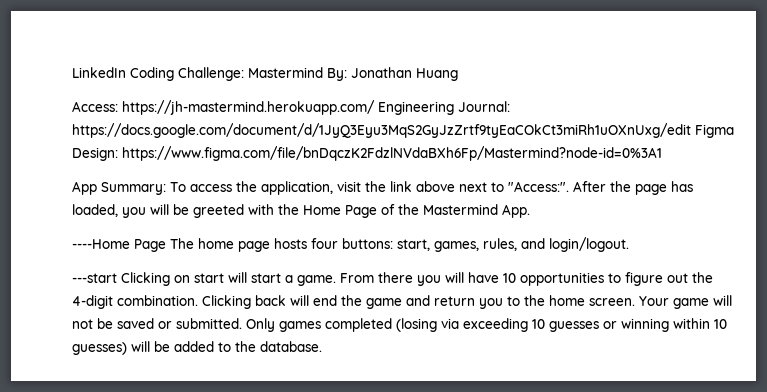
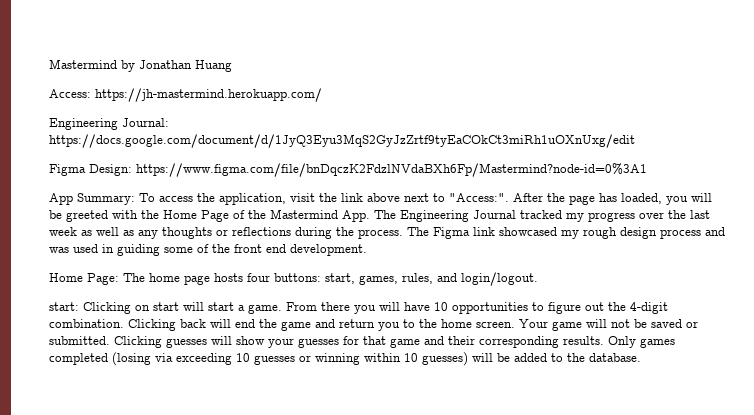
[72,67,347,81] LinkedIn Coding Challenge: Mastermind By: -> [49,59,135,72] Mastermind by
(375, 107) none -> (322, 95) //
(691, 130) none -> (635, 141) //
[72,239,166,252] // ----Home Page -> [374,210,710,222] [49,227,725,239] [49,244,367,256] [49,273,119,285] The Engineering Journal tracked my progress over the last week as well as any thoughts or reflections during the process. The Figma link showcased my rough design process and was used in guiding some of the front end development. // Home Page:
[72,273,117,283] ---start -> [49,302,79,311] start:
(242, 323) none -> [114,336,604,348] Clicking guesses will show your guesses for that game and their corresponding results.

